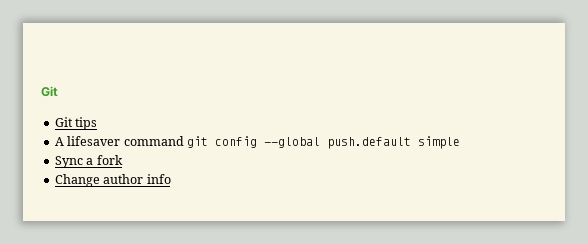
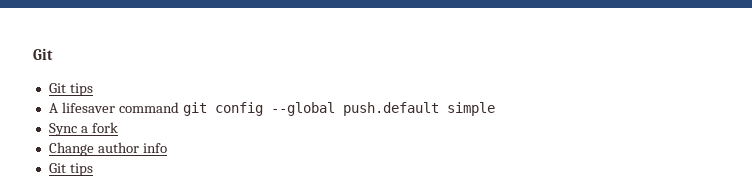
(171, 179) none -> [48,163,93,176] // Git tips

